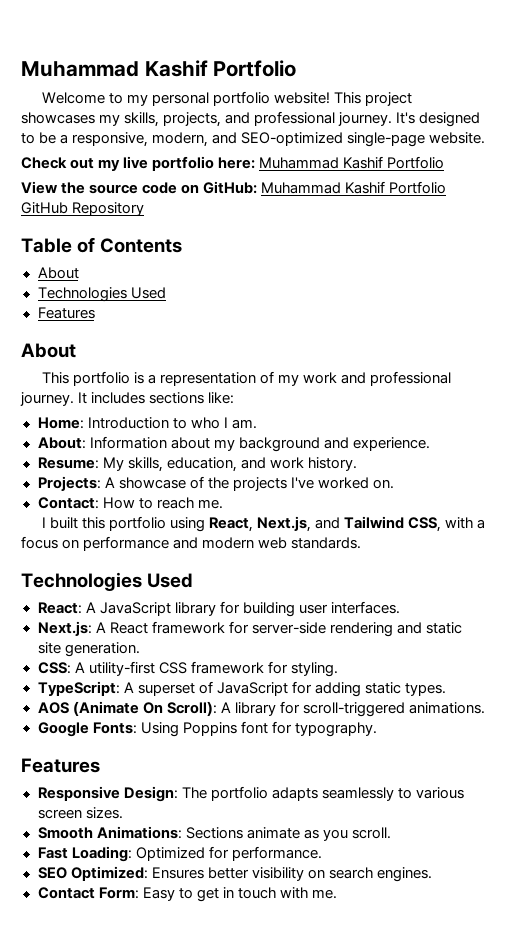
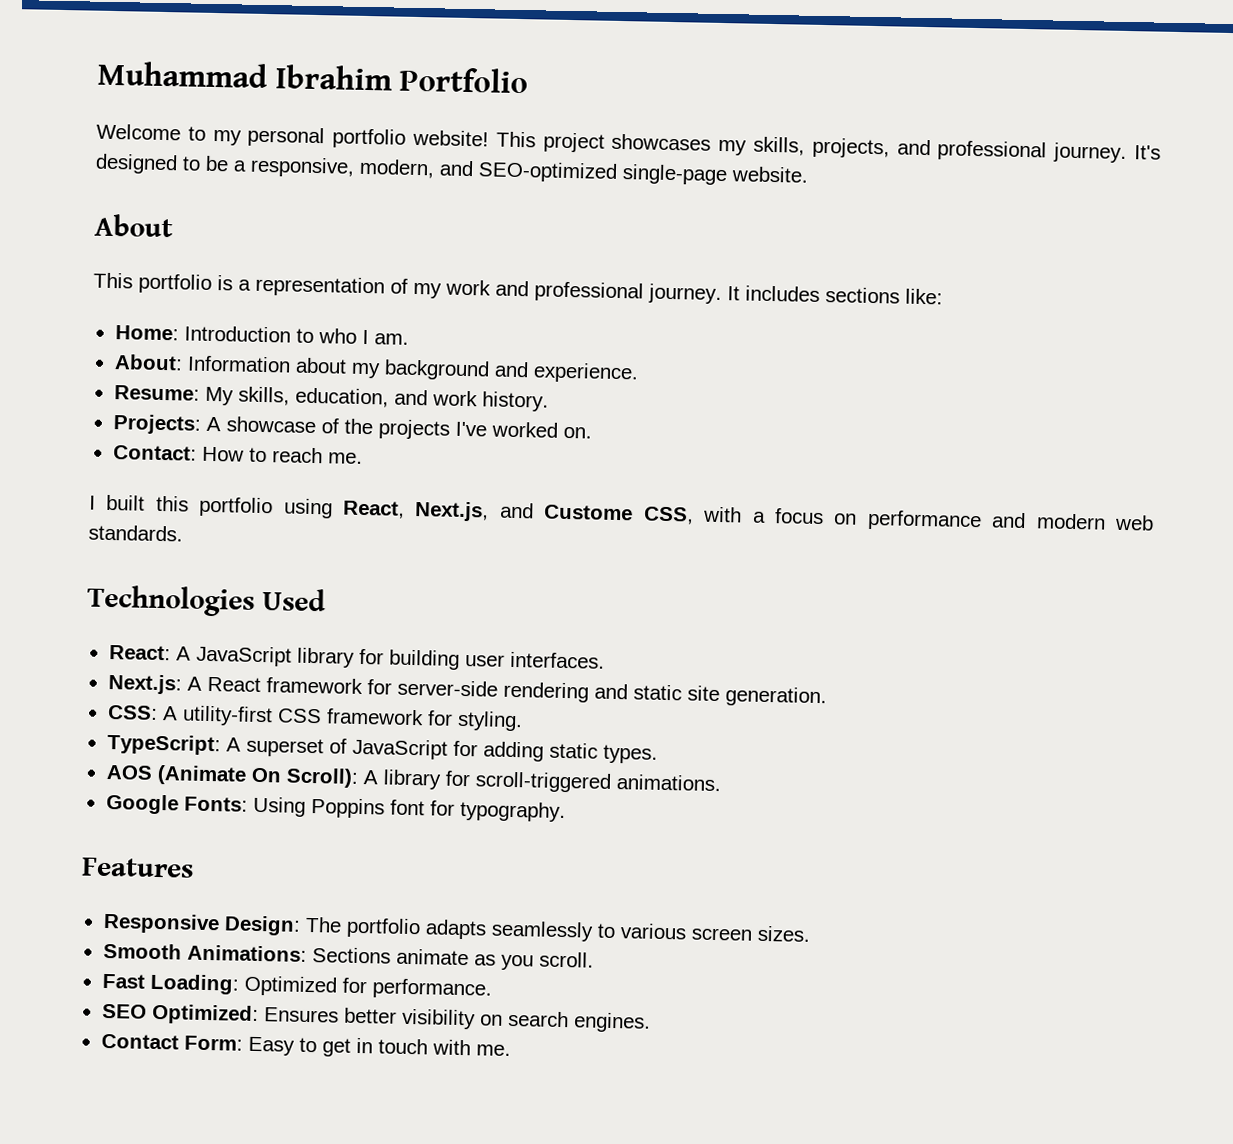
[21,60,208,77] Muhammad Kashif -> [97,60,393,91] Muhammad Ibrahim
[21,156,445,171] [21,181,447,194] [21,202,145,216] [21,237,183,253] [37,267,79,279] [37,287,166,302] [37,307,95,319] // Check out my live portfolio here: Muhammad Kashif Portfolio // View the source code on GitHub: Muhammad Kashif Portfolio GitHub Repository // Table of Contents // About // Technologies Used // Features -> (809, 174) none
[344,516,405,529] Tailwind -> [544,504,634,521] Custome

